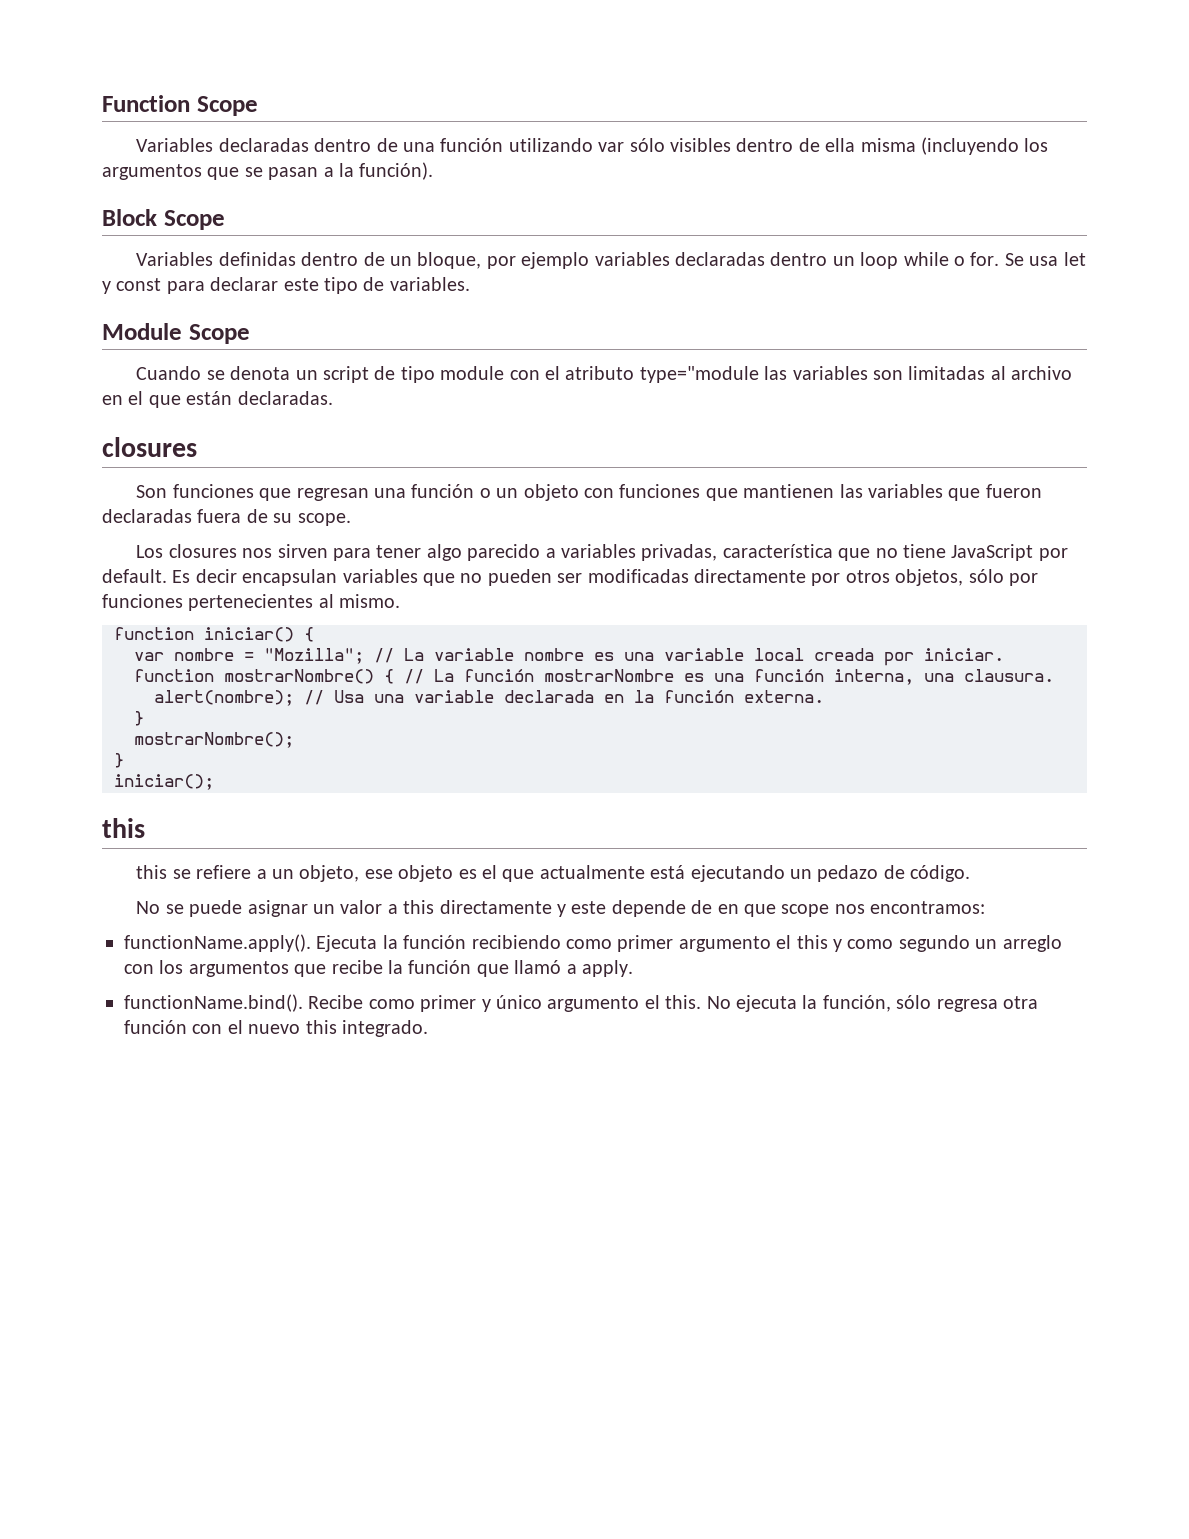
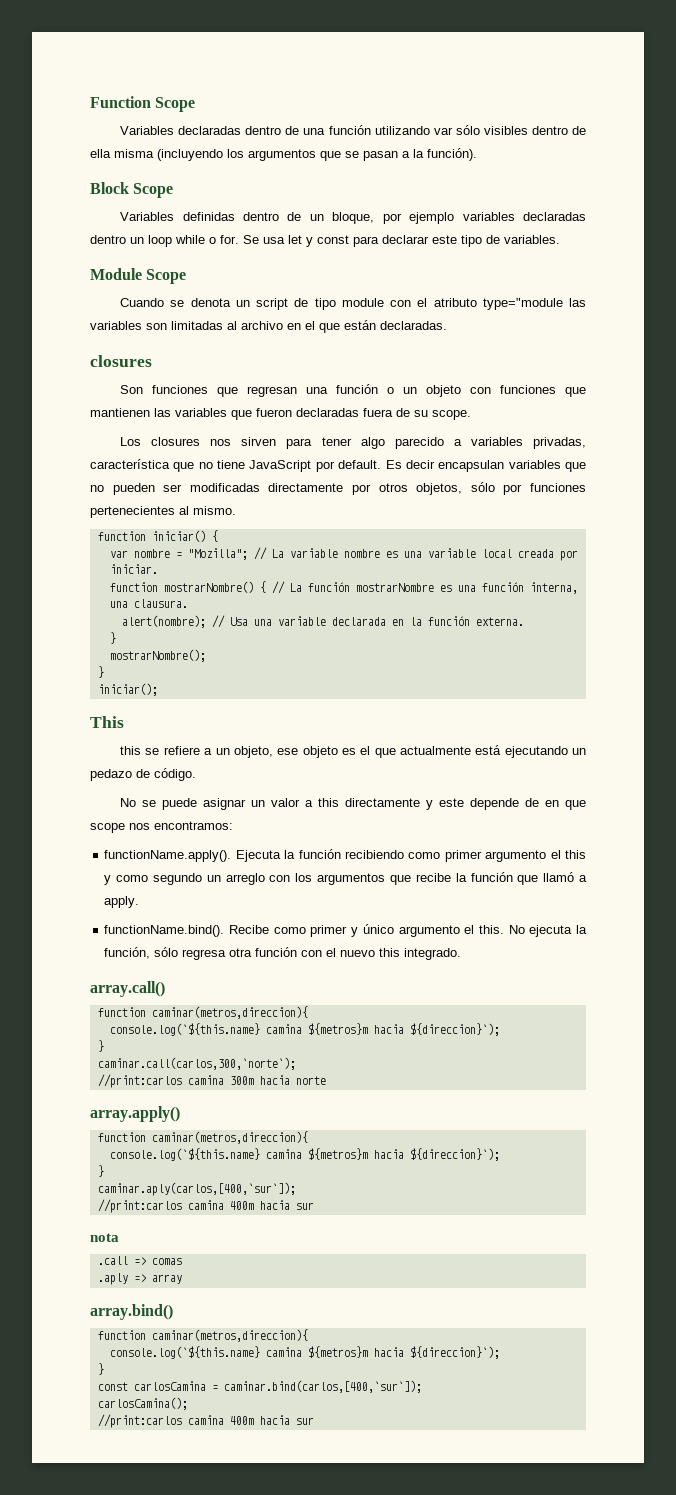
[102,818,145,838] this -> [90,716,124,728] This
(428, 1028) none -> [90,981,165,997] [97,1006,308,1019] [109,1023,500,1036] [97,1040,104,1052] [97,1057,296,1070] [97,1074,326,1088] [90,1106,180,1122] [97,1131,308,1144] [109,1148,500,1161] [97,1165,104,1177] [97,1182,296,1196] [97,1199,314,1213] [90,1233,119,1242] [97,1256,182,1265] [97,1273,182,1285] [90,1304,173,1320] [97,1329,308,1342] [109,1346,500,1359] [97,1363,104,1375] [97,1380,422,1393] [97,1397,188,1410] [97,1414,314,1428] // array.call() // function caminar(metros,direccion){ // console.log(`${this.name} camina ${metros}m hacia ${direccion}`); // } // caminar.call(carlos,300,`norte`); // //print:carlos camina 300m hacia norte // array.apply() // function caminar(metros,direccion){ // console.log(`${this.name} camina ${metros}m hacia ${direccion}`); // } // caminar.aply(carlos,[400,`sur`]); // //print:carlos camina 400m hacia sur // nota // .call => comas // .aply => array // array.bind() // function caminar(metros,direccion){ // console.log(`${this.name} camina ${metros}m hacia ${direccion}`); // } // const carlosCamina = caminar.bind(carlos,[400,`sur`]); // carlosCamina(); // //print:carlos camina 400m hacia sur

